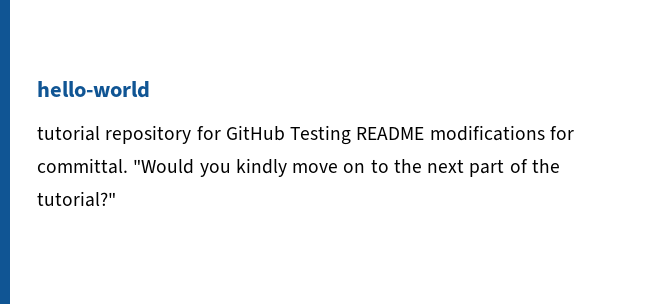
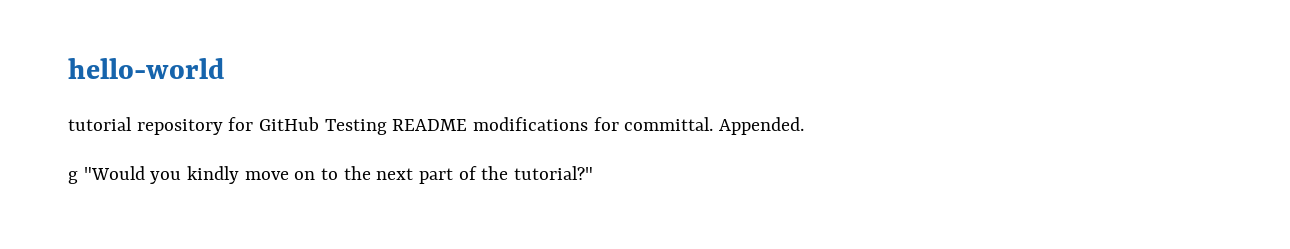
(128, 166) none -> [719,117,805,135] [68,171,78,184] Appended. // g

